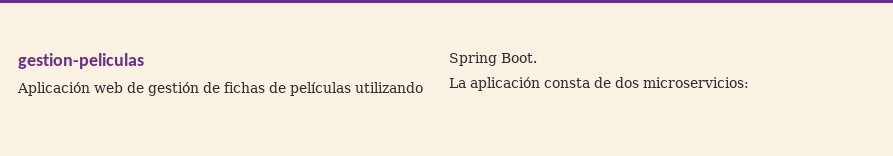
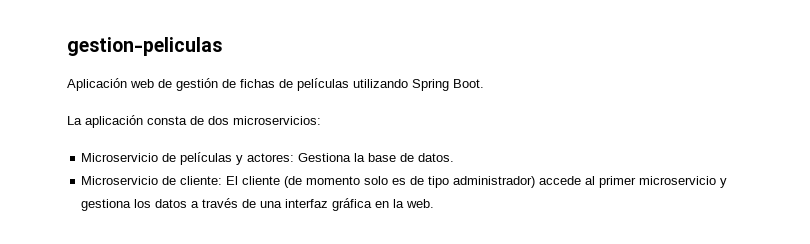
(749, 82) none -> [81,152,455,165] [81,176,728,188] [81,198,435,211] // Microservicio de películas y actores: Gestiona la base de datos. // Microservicio de cliente: El cliente (de momento solo es de tipo administrador) accede al primer microservicio y gestiona los datos a través de una interfaz gráfica en la web.

